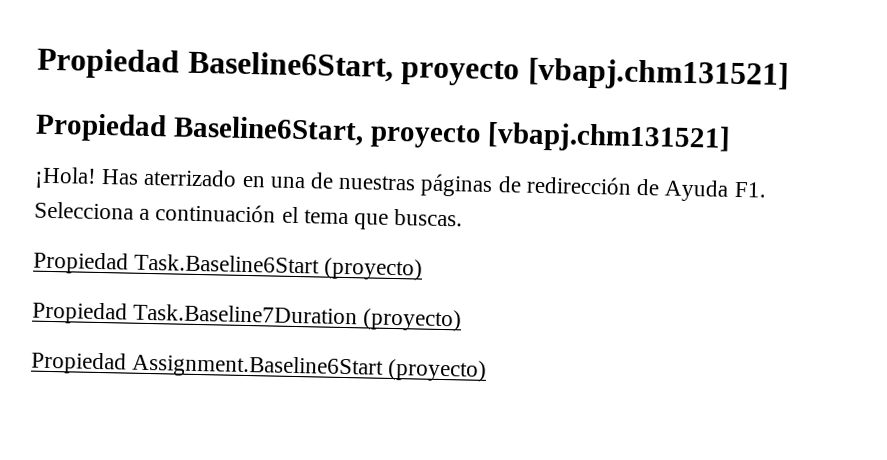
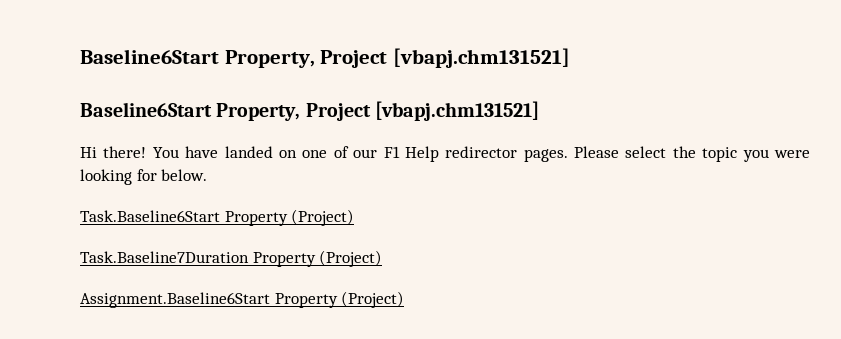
[37,47,789,93] [35,112,732,154] [34,166,767,202] [34,201,464,230] [33,251,424,281] [32,301,463,332] [31,351,488,382] Propiedad Baseline6Start, proyecto [vbapj.chm131521] // Propiedad Baseline6Start, proyecto [vbapj.chm131521] // ¡Hola! Has aterrizado en una de nuestras páginas de redirección de Ayuda F1. Selecciona a continuación el tema que buscas. // Propiedad Task.Baseline6Start (proyecto) // Propiedad Task.Baseline7Duration (proyecto) // Propiedad Assignment.Baseline6Start (proyecto) -> [80,48,570,68] [80,101,539,121] [80,146,811,162] [80,169,208,185] [80,209,355,226] [80,250,383,267] [80,291,405,308] Baseline6Start Property, Project [vbapj.chm131521] // Baseline6Start Property, Project [vbapj.chm131521] // Hi there! You have landed on one of our F1 Help redirector pages. Please select the topic you were looking for below. // Task.Baseline6Start Property (Project) // Task.Baseline7Duration Property (Project) // Assignment.Baseline6Start Property (Project)

